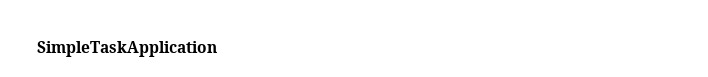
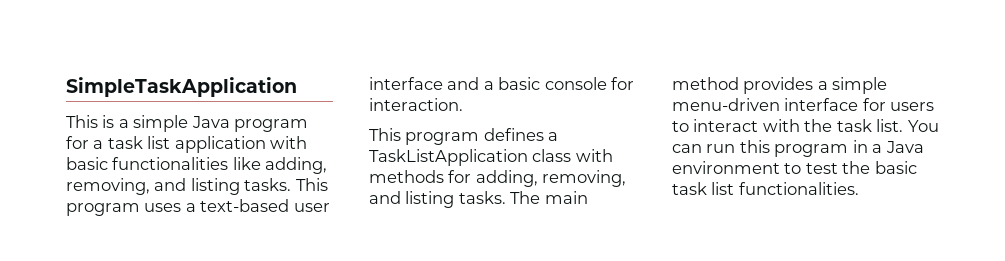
(217, 49) none -> [66,115,309,132] [66,136,308,153] [66,157,328,174] [66,178,328,195] [66,199,330,216] [369,77,635,90] [369,98,463,111] [369,128,559,145] [369,149,613,166] [369,170,627,187] [369,191,588,208] [672,77,888,94] [672,98,935,111] [672,119,939,132] [672,140,924,157] [672,161,917,174] [672,182,859,195] // This is a simple Java program for a task list application with basic functionalities like adding, removing, and listing tasks. This program uses a text-based user interface and a basic console for interaction. // This program defines a TaskListApplication class with methods for adding, removing, and listing tasks. The main method provides a simple menu-driven interface for users to interact with the task list. You can run this program in a Java environment to test the basic task list functionalities.

